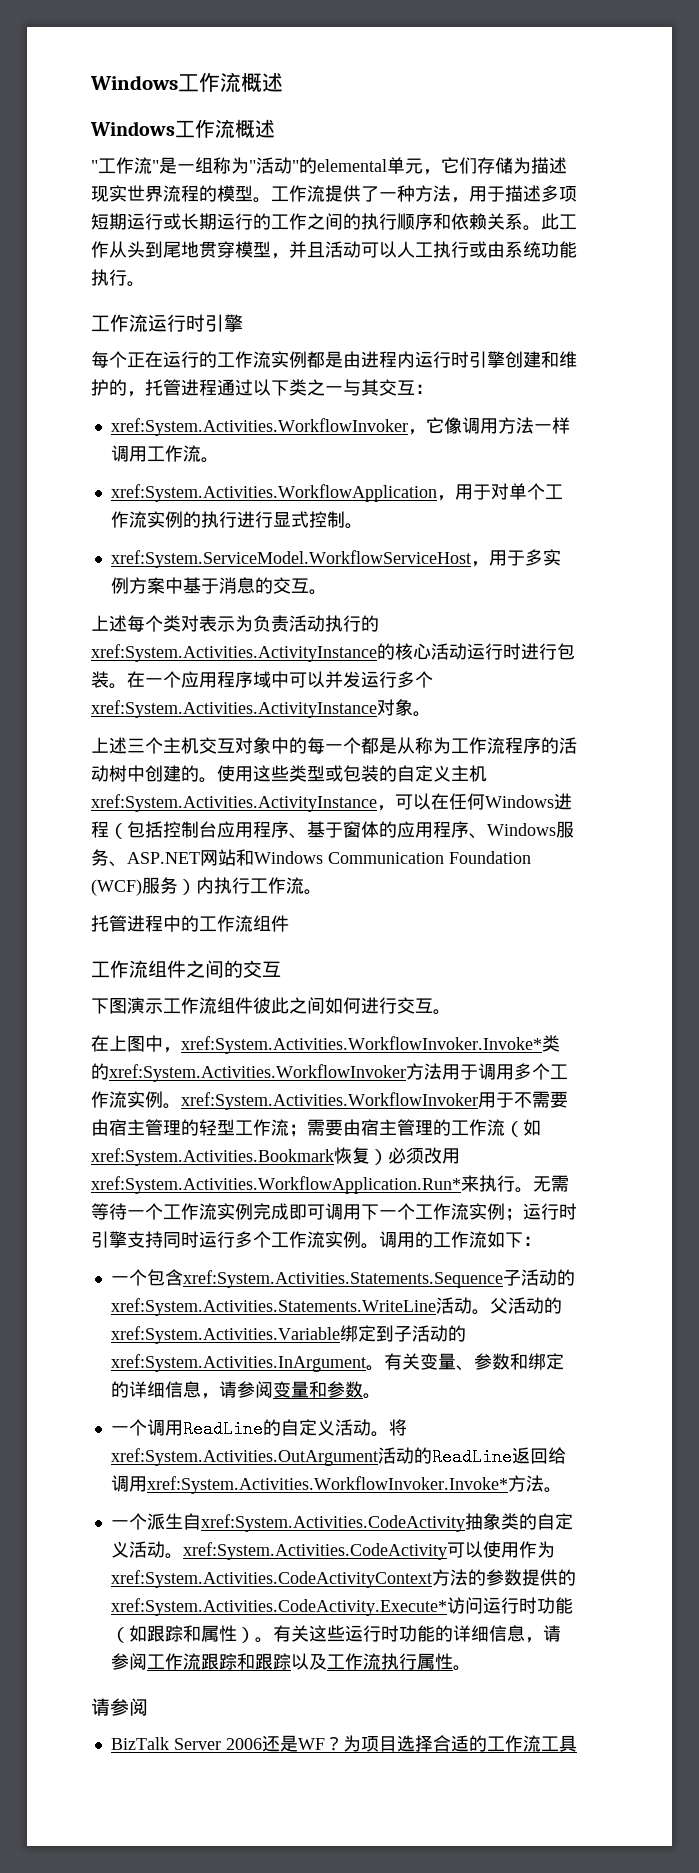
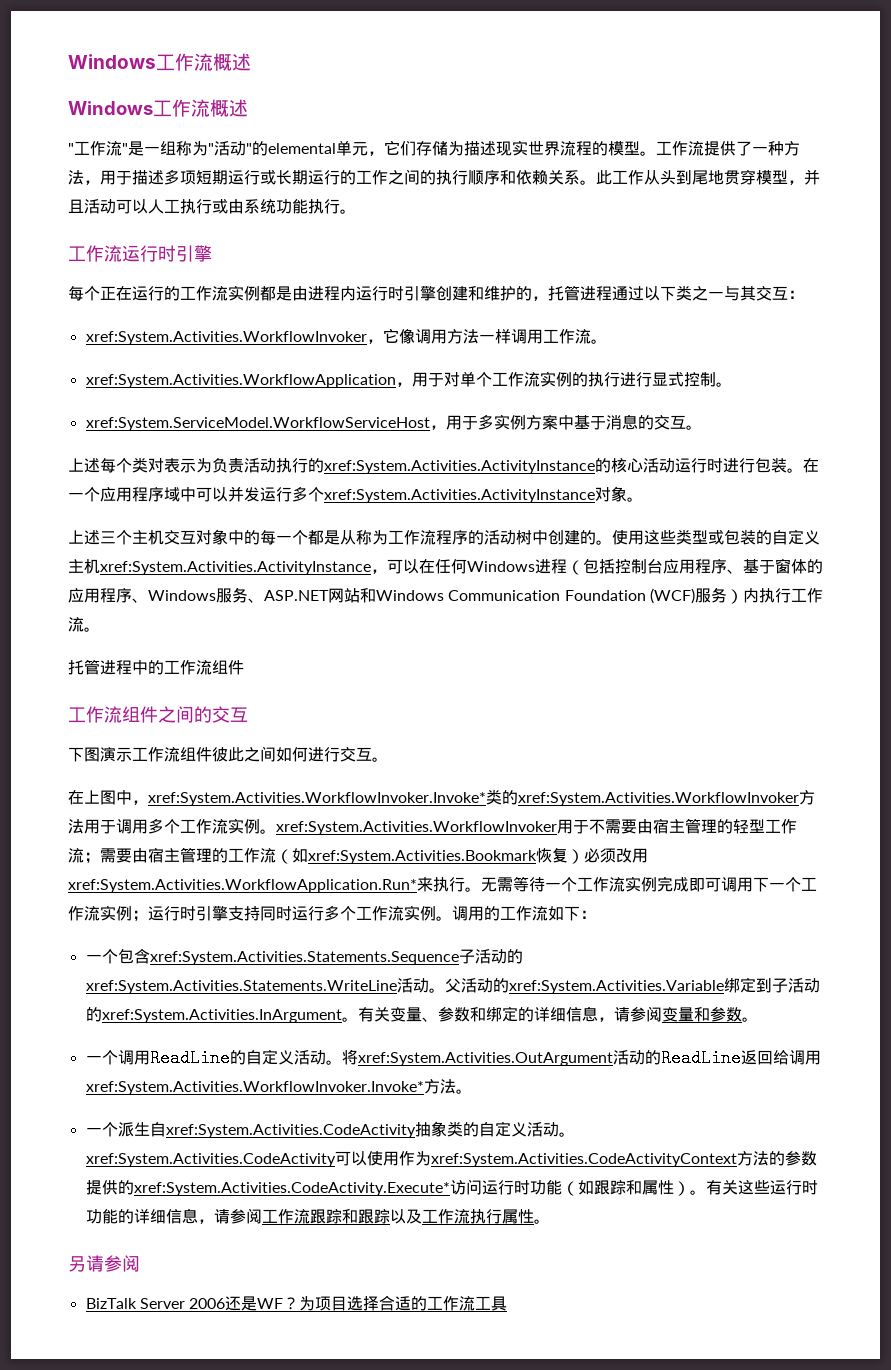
(471, 1668) none -> [68,1256,86,1272] 另

